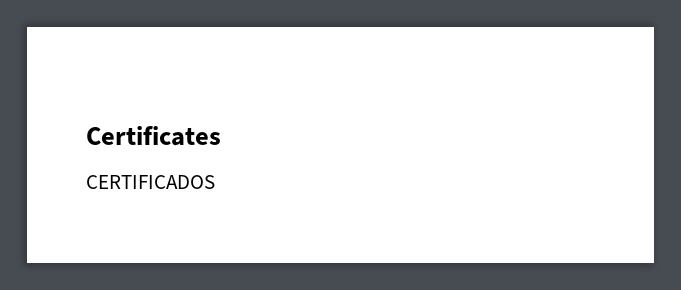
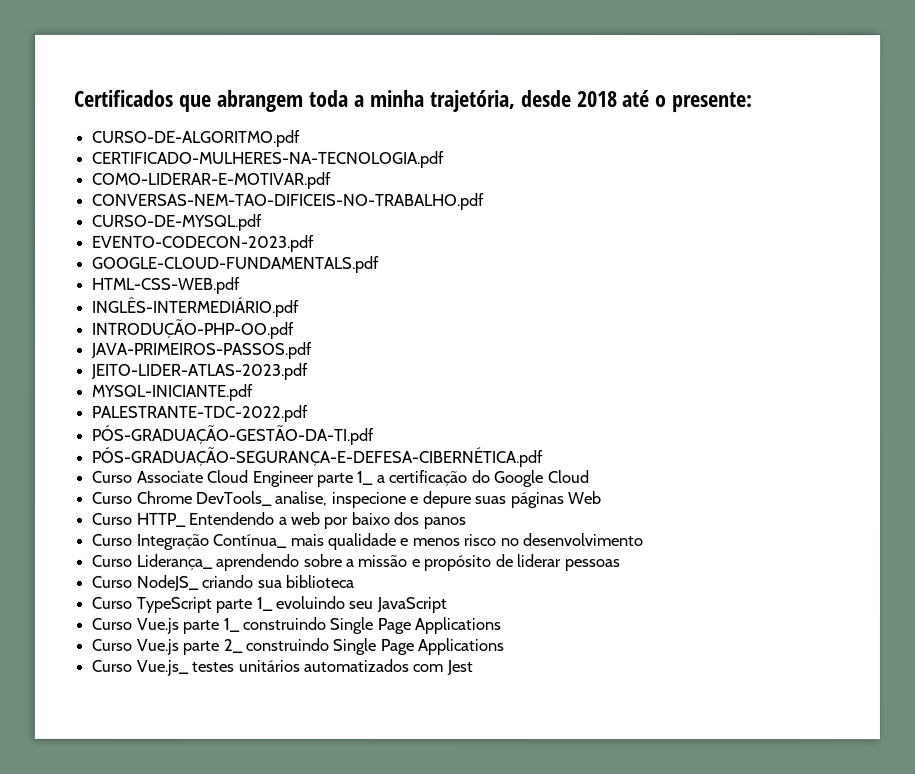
[86,126,221,146] [86,175,215,189] Certificates // CERTIFICADOS -> [74,89,754,113] [92,129,302,147] [92,150,446,168] [92,171,333,189] [92,192,486,211] [92,213,264,231] [92,234,316,252] [92,255,381,273] [92,276,242,294] [92,296,301,317] [92,318,296,339] [91,341,314,359] [91,362,310,380] [91,383,255,401] [91,404,309,422] [91,424,375,445] [91,446,544,468] [91,469,589,488] [91,490,602,509] [91,511,466,530] [91,532,644,550] [91,553,620,572] [91,574,354,591] [91,595,447,613] [91,616,502,635] [91,637,505,656] [91,658,473,676] Certificados que abrangem toda a minha trajetória, desde 2018 até o presente: // CURSO-DE-ALGORITMO.pdf // CERTIFICADO-MULHERES-NA-TECNOLOGIA.pdf // COMO-LIDERAR-E-MOTIVAR.pdf // CONVERSAS-NEM-TAO-DIFICEIS-NO-TRABALHO.pdf // CURSO-DE-MYSQL.pdf // EVENTO-CODECON-2023.pdf // GOOGLE-CLOUD-FUNDAMENTALS.pdf // HTML-CSS-WEB.pdf // INGLÊS-INTERMEDIÁRIO.pdf // INTRODUÇÃO-PHP-OO.pdf // JAVA-PRIMEIROS-PASSOS.pdf // JEITO-LIDER-ATLAS-2023.pdf // MYSQL-INICIANTE.pdf // PALESTRANTE-TDC-2022.pdf // PÓS-GRADUAÇÃO-GESTÃO-DA-TI.pdf // PÓS-GRADUAÇÃO-SEGURANÇA-E-DEFESA-CIBERNÉTICA.pdf // Curso Associate Cloud Engineer parte 1_ a certificação do Google Cloud // Curso Chrome DevTools_ analise, inspecione e depure suas páginas Web // Curso HTTP_ Entendendo a web por baixo dos panos // Curso Integração Contínua_ mais qualidade e menos risco no desenvolvimento // Curso Liderança_ aprendendo sobre a missão e propósito de liderar pessoas // Curso NodeJS_ criando sua biblioteca // Curso TypeScript parte 1_ evoluindo seu JavaScript // Curso Vue.js parte 1_ construindo Single Page Applications // Curso Vue.js parte 2_ construindo Single Page Applications // Curso Vue.js_ testes unitários automatizados com Jest

